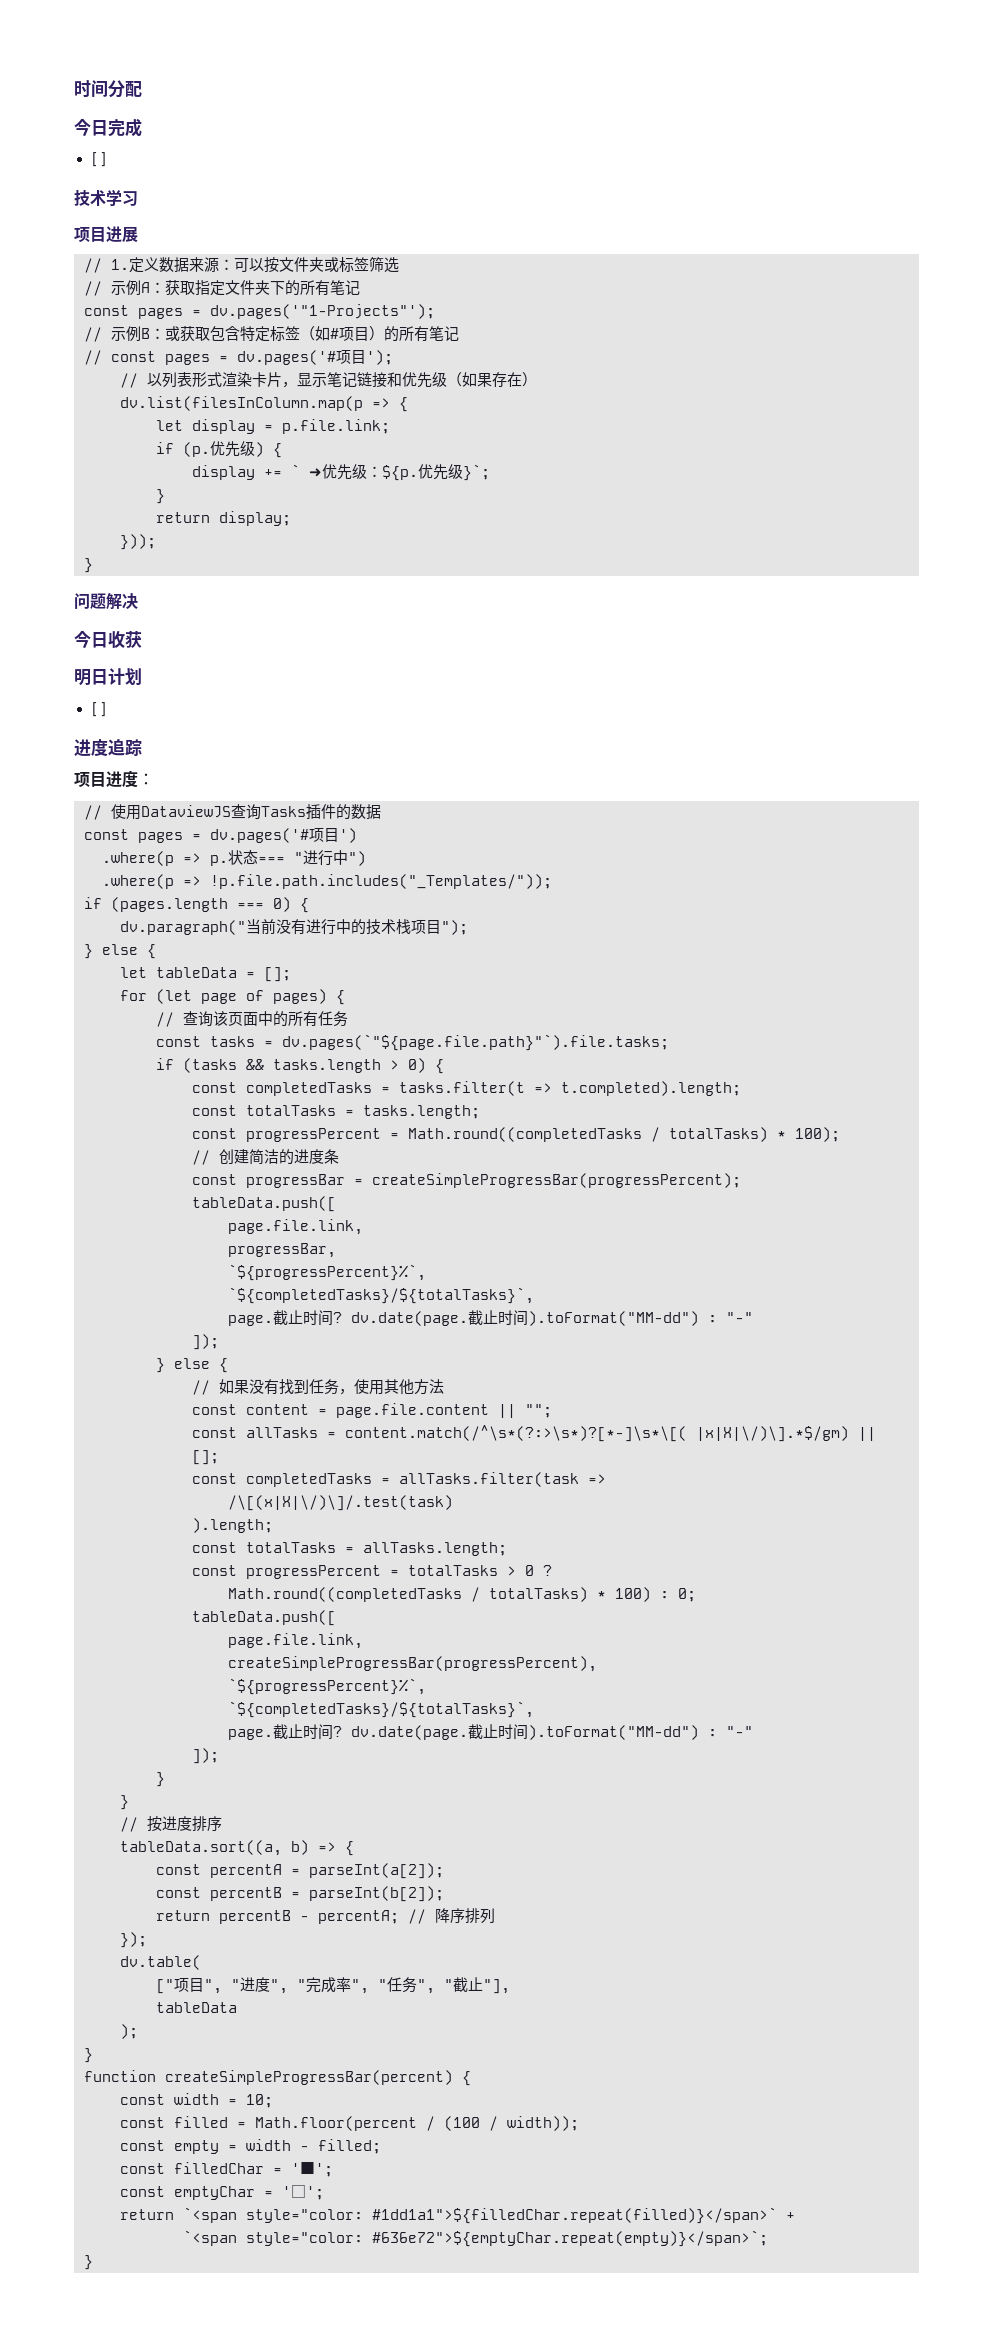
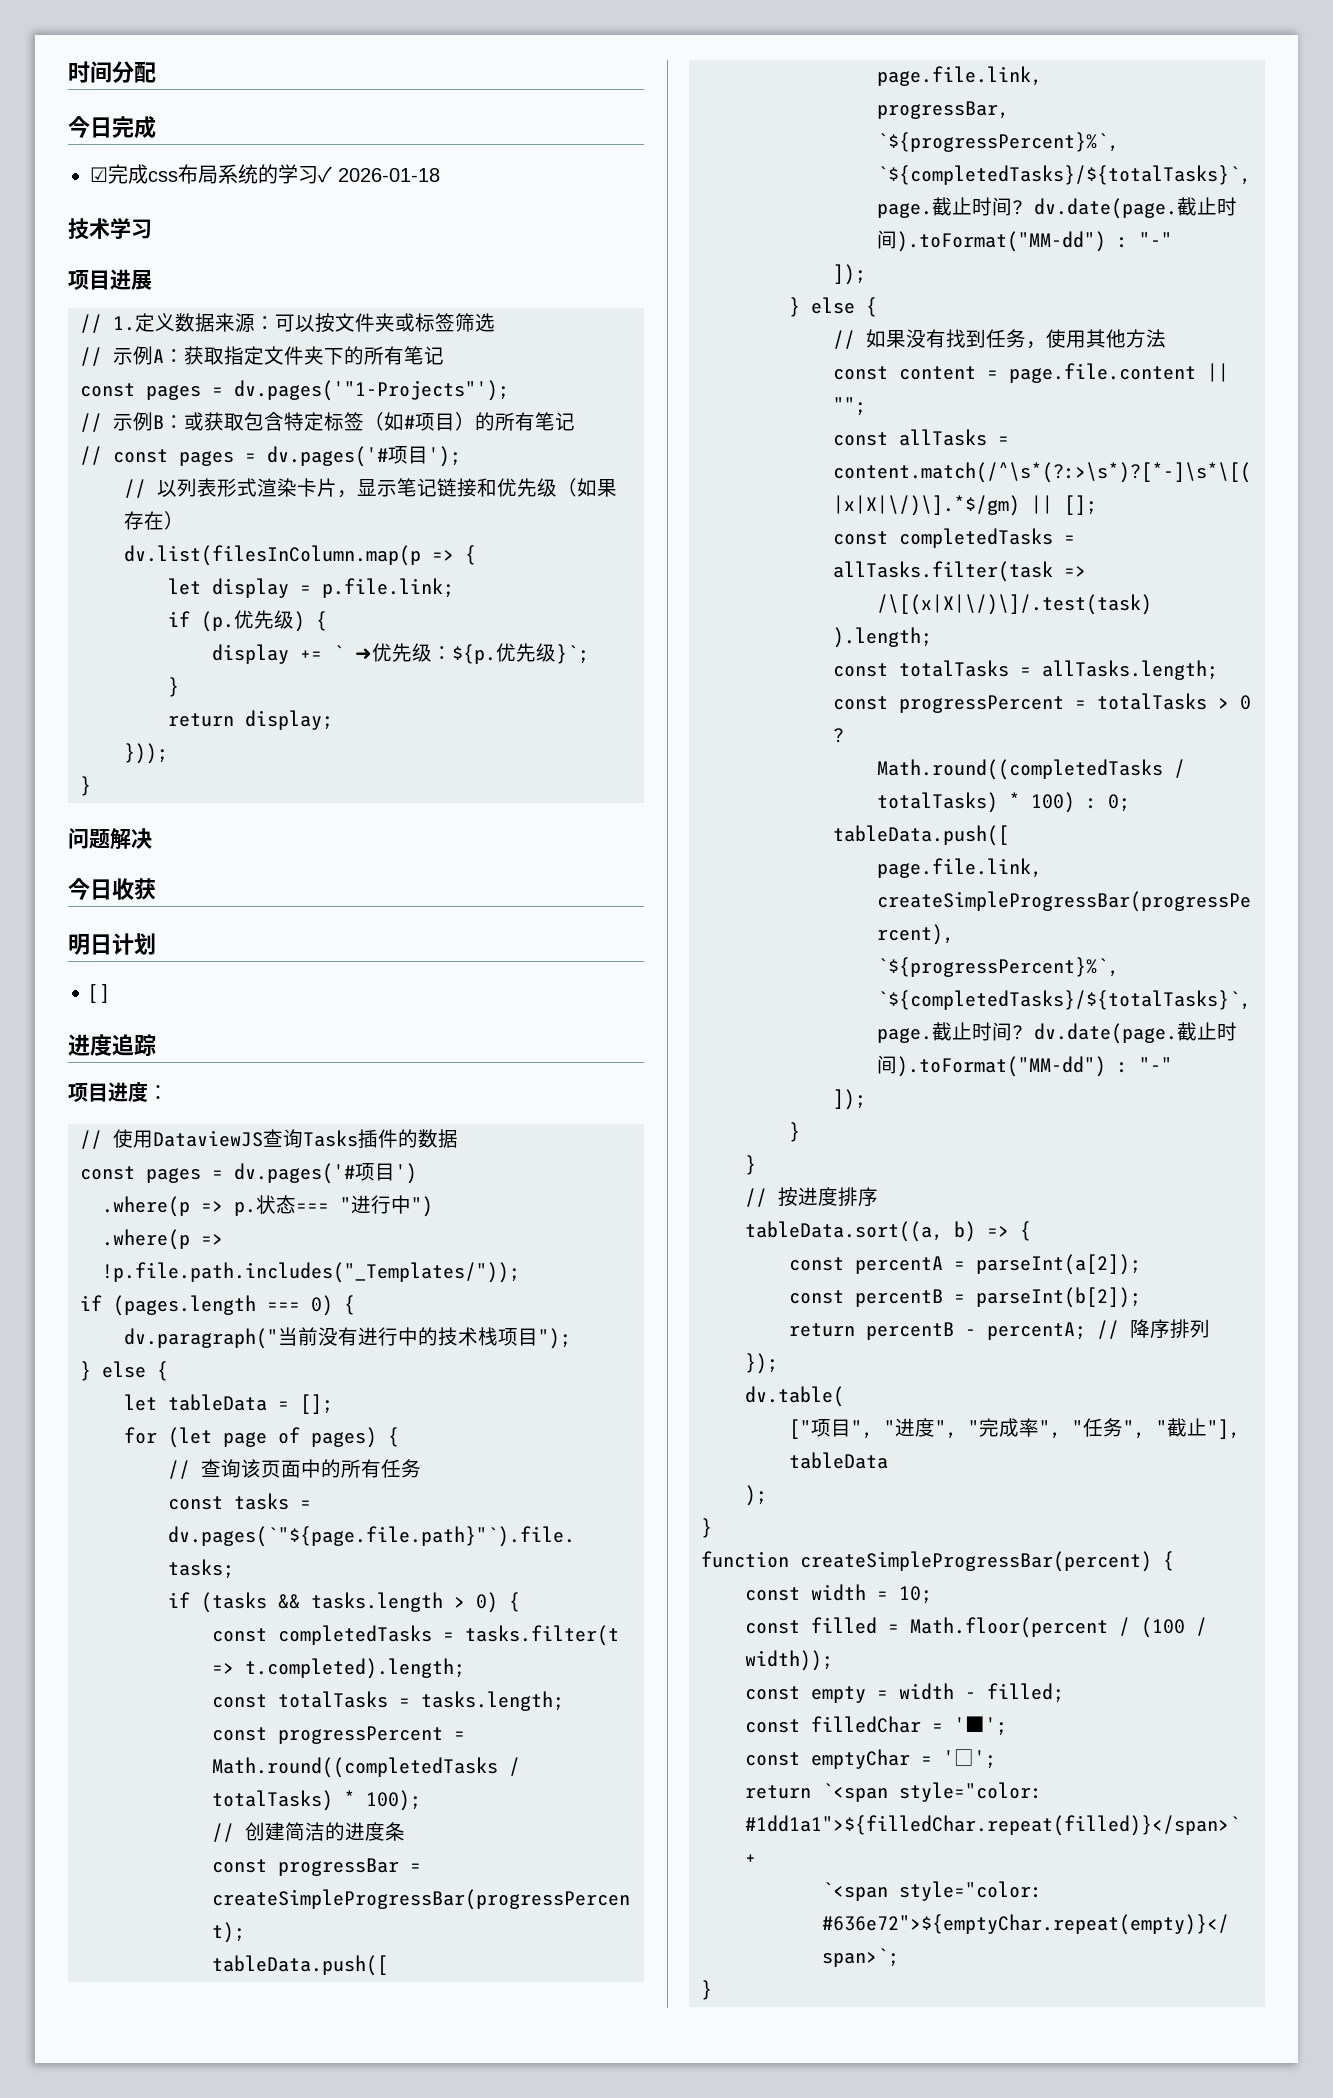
[91,152,106,167] [ ] -> [90,164,440,184] ☑完成css布局系统的学习✓ 2026-01-18

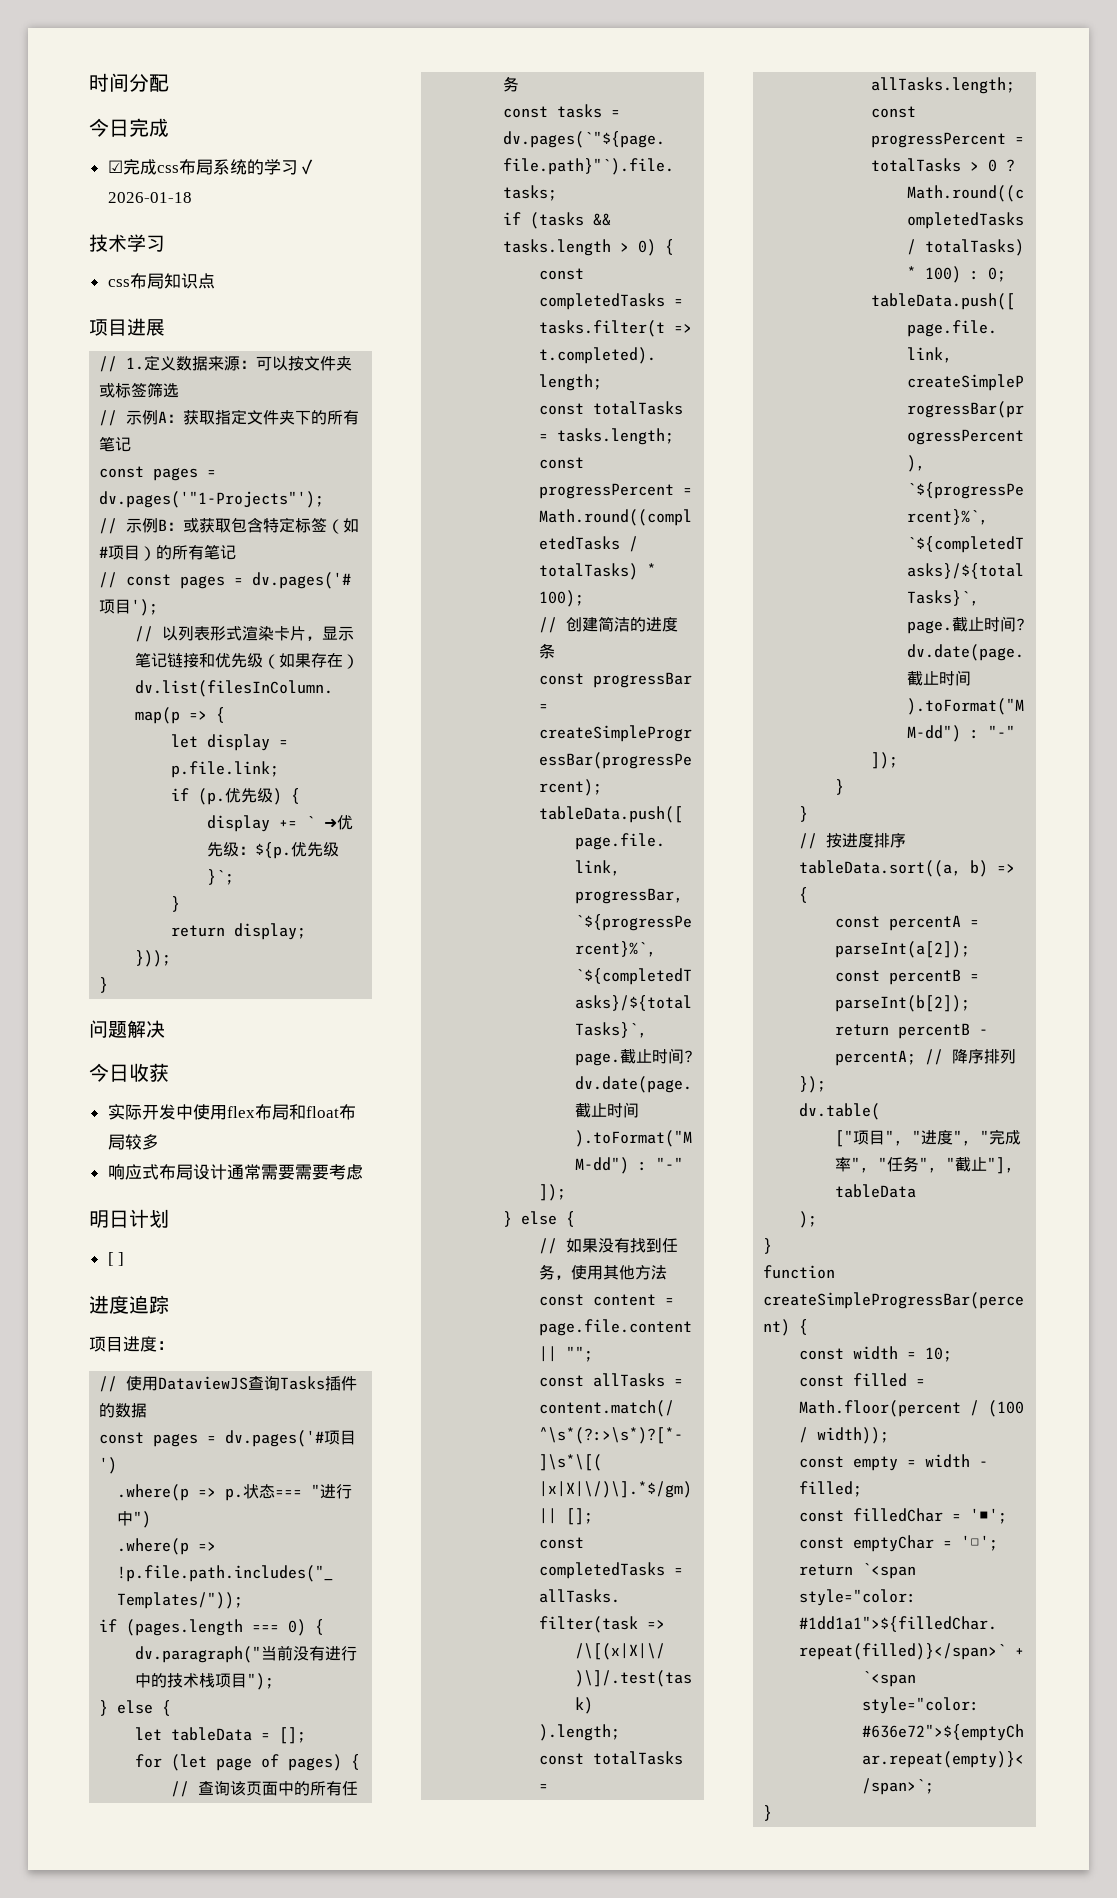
(152, 229) none -> [107,273,215,289] // css布局知识点
(156, 889) none -> [107,1104,356,1120] [107,1134,159,1150] [107,1164,363,1180] // 实际开发中使用flex布局和float布局较多 // 响应式布局设计通常需要需要考虑

